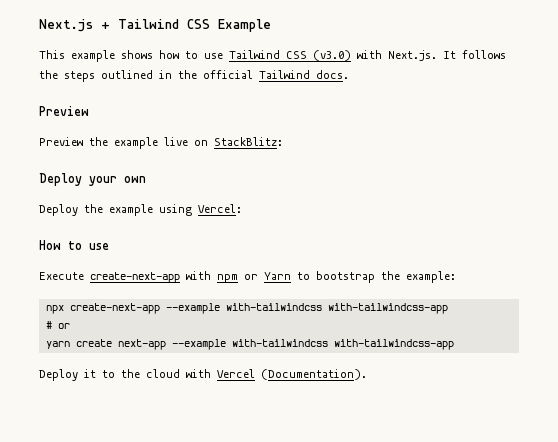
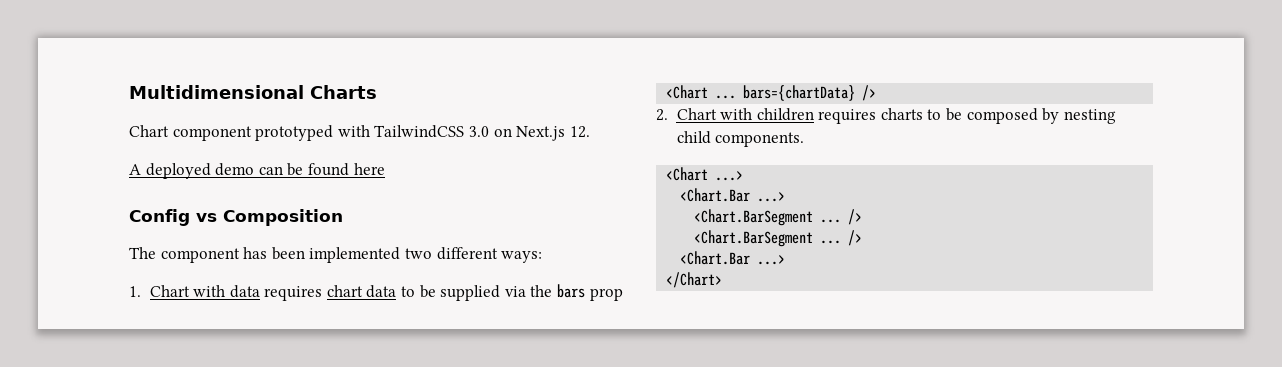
[39,19,271,32] [39,50,506,62] [39,70,349,82] [39,106,89,116] [39,137,283,149] [39,173,146,186] [39,204,242,216] [39,240,109,250] [39,271,456,283] [45,303,448,314] [45,321,70,329] [45,339,454,350] [39,369,367,381] Next.js + Tailwind CSS Example // This example shows how to use Tailwind CSS (v3.0) with Next.js. It follows the steps outlined in the official Tailwind docs. // Preview // Preview the example live on StackBlitz: // Deploy your own // Deploy the example using Vercel: // How to use // Execute create-next-app with npm or Yarn to bootstrap the example: // npx create-next-app --example with-tailwindcss with-tailwindcss-app // # or // yarn create next-app --example with-tailwindcss with-tailwindcss-app // Deploy it to the cloud with Vercel (Documentation). -> [129,85,377,99] [129,125,590,141] [129,163,385,179] [129,209,343,226] [129,247,543,263] [129,284,623,301] [666,85,877,101] [656,108,1116,124] [676,131,805,147] [666,167,744,181] [680,188,786,202] [694,209,863,226] [694,230,863,247] [680,251,786,265] [666,272,723,288] Multidimensional Charts // Chart component prototyped with TailwindCSS 3.0 on Next.js 12. // A deployed demo can be found here // Config vs Composition // The component has been implemented two different ways: // 1. Chart with data requires chart data to be supplied via the bars prop // <Chart ... bars={chartData} /> // 2. Chart with children requires charts to be composed by nesting child components. // <Chart ...> // <Chart.Bar ...> // <Chart.BarSegment ... /> // <Chart.BarSegment ... /> // <Chart.Bar ...> // </Chart>

